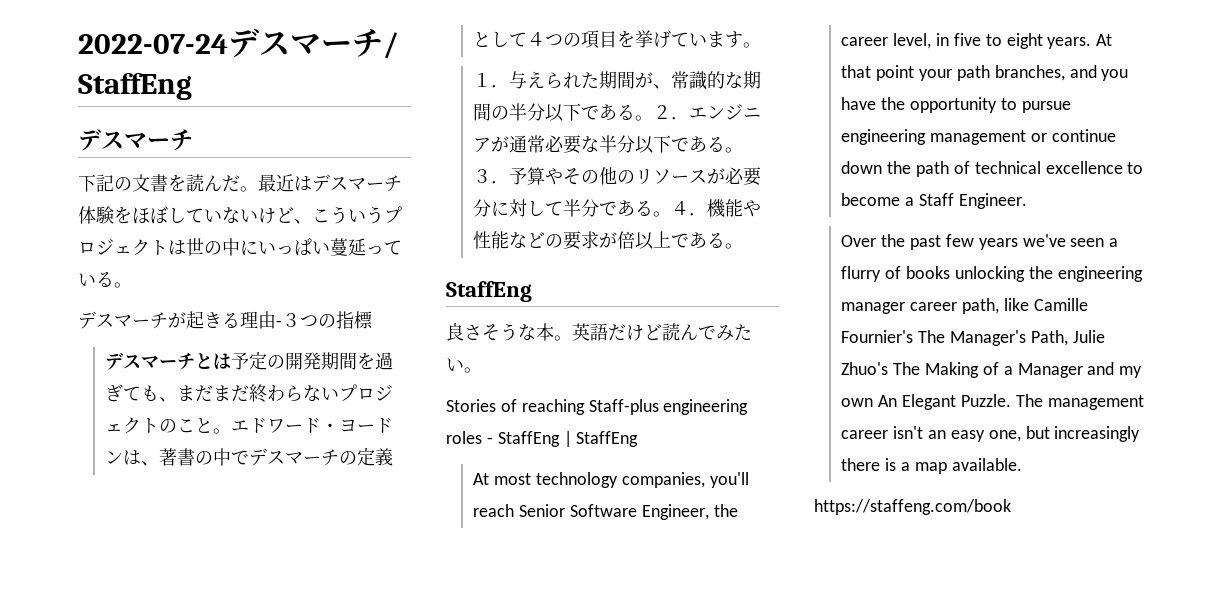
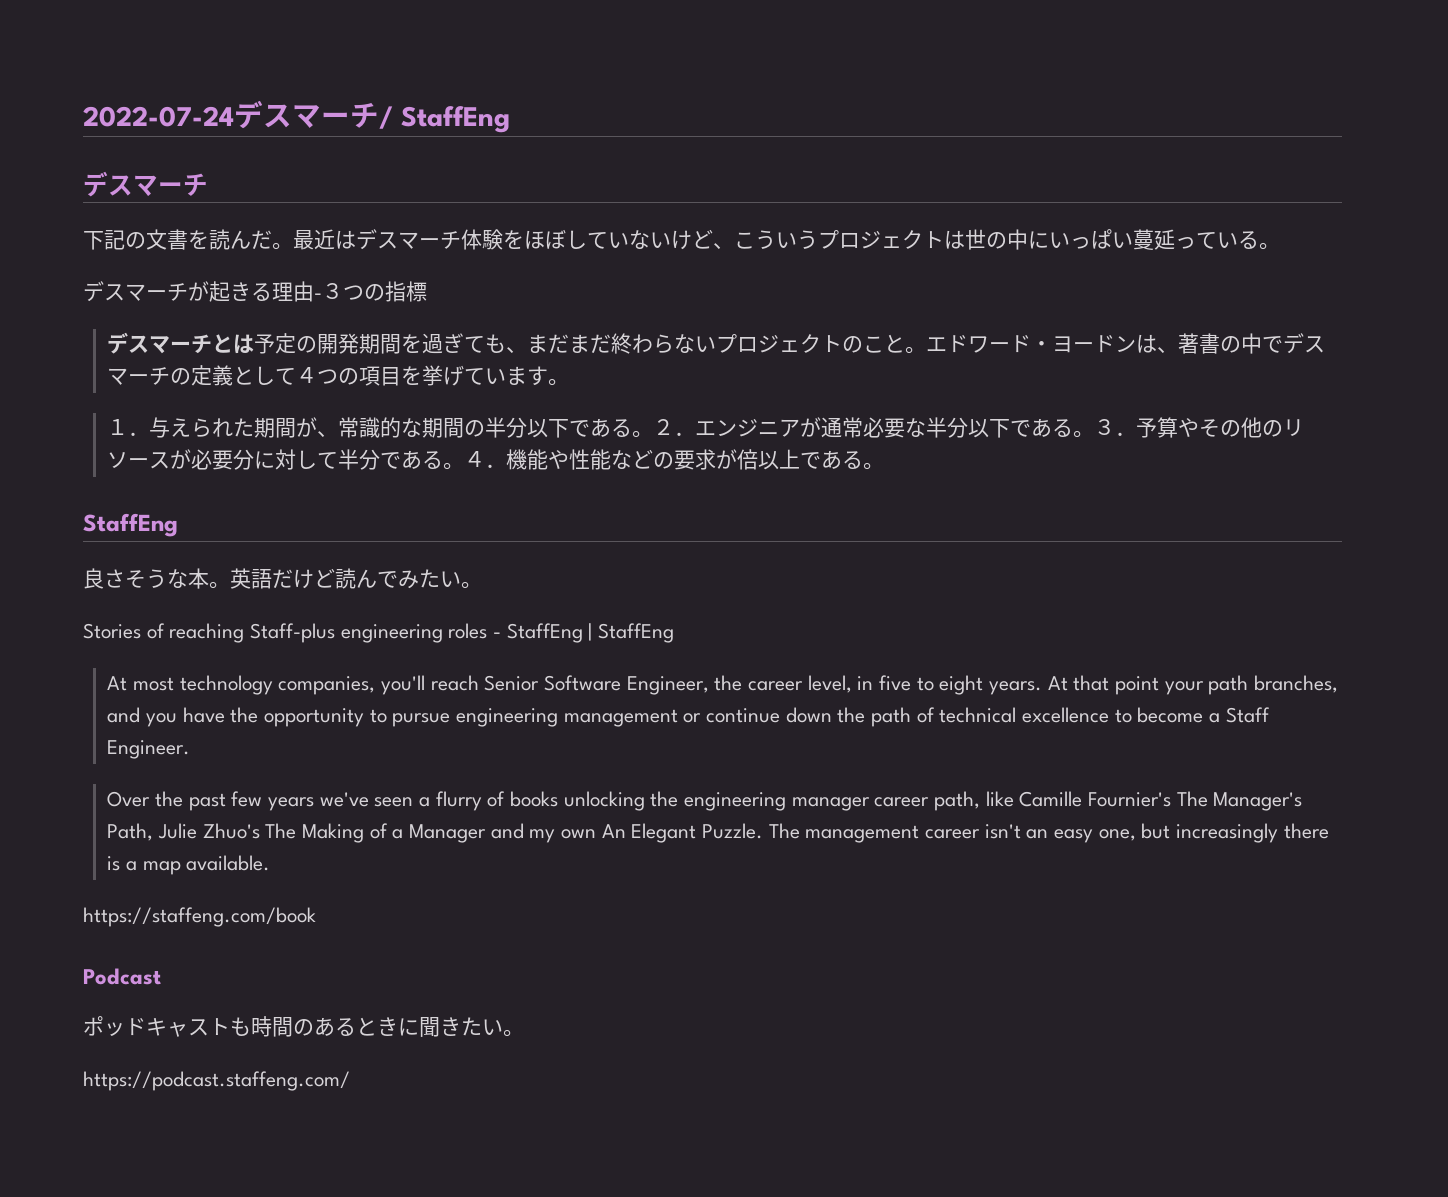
(1011, 507) none -> [83,968,161,985] [83,1016,524,1037] [83,1071,350,1091] // Podcast // ポッドキャストも時間のあるときに聞きたい。 // https://podcast.staffeng.com/

